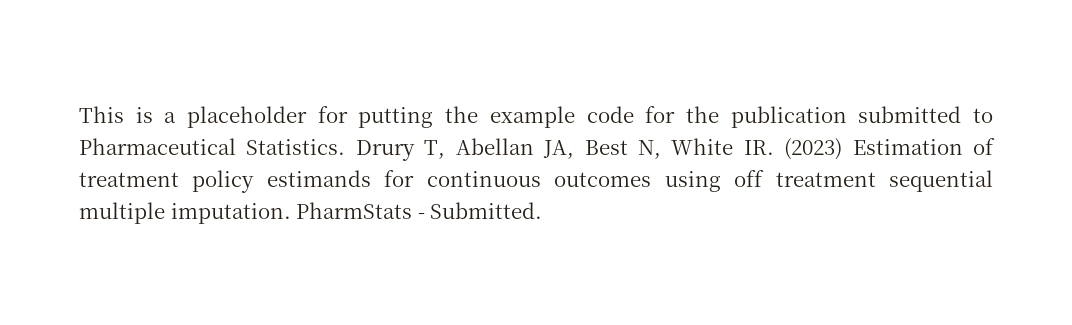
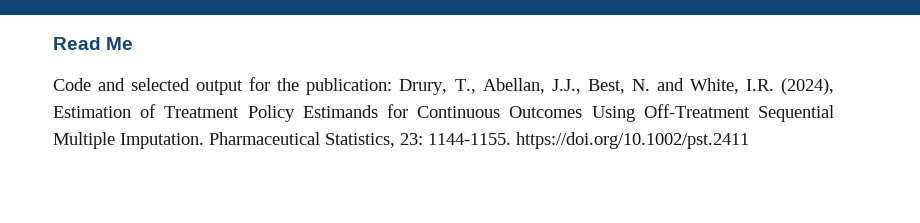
[79,106,994,128] [79,138,995,161] [79,170,994,193] [79,202,543,224] This is a placeholder for putting the example code for the publication submitted to Pharmaceutical Statistics. Drury T, Abellan JA, Best N, White IR. (2023) Estimation of treatment policy estimands for continuous outcomes using off treatment sequential multiple imputation. PharmStats - Submitted. -> [53,37,134,50] [53,77,834,95] [53,104,834,122] [53,132,749,149] Read Me // Code and selected output for the publication: Drury, T., Abellan, J.J., Best, N. and White, I.R. (2024), Estimation of Treatment Policy Estimands for Continuous Outcomes Using Off-Treatment Sequential Multiple Imputation. Pharmaceutical Statistics, 23: 1144-1155. https://doi.org/10.1002/pst.2411

